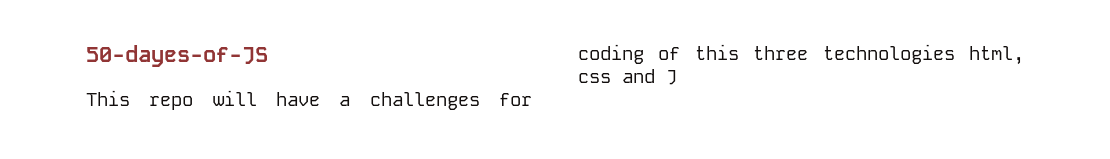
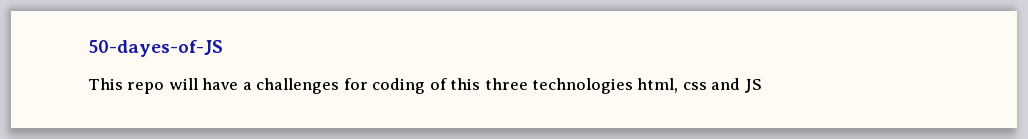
[666,70,677,85] J -> [744,79,762,93] JS

